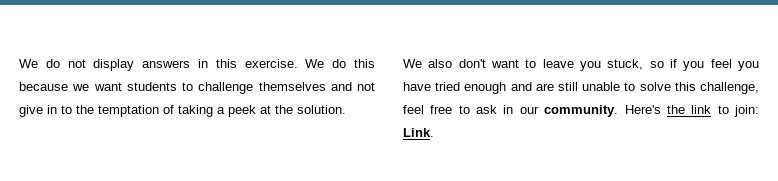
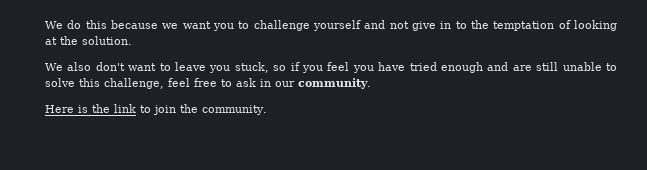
[19,59,347,71] We do not display answers in this exercise. We do -> [45,20,82,29] We do
[126,82,177,91] students -> [213,23,234,31] you
[258,82,326,91] themselves -> [313,20,361,31] yourself
[178,105,256,117] taking a peek -> [573,20,617,31] looking
[624,105,661,114] Here's -> [45,105,88,113] // Here is
[734,105,759,117] [403,128,434,137] join: Link. -> [153,104,267,115] join the community.

